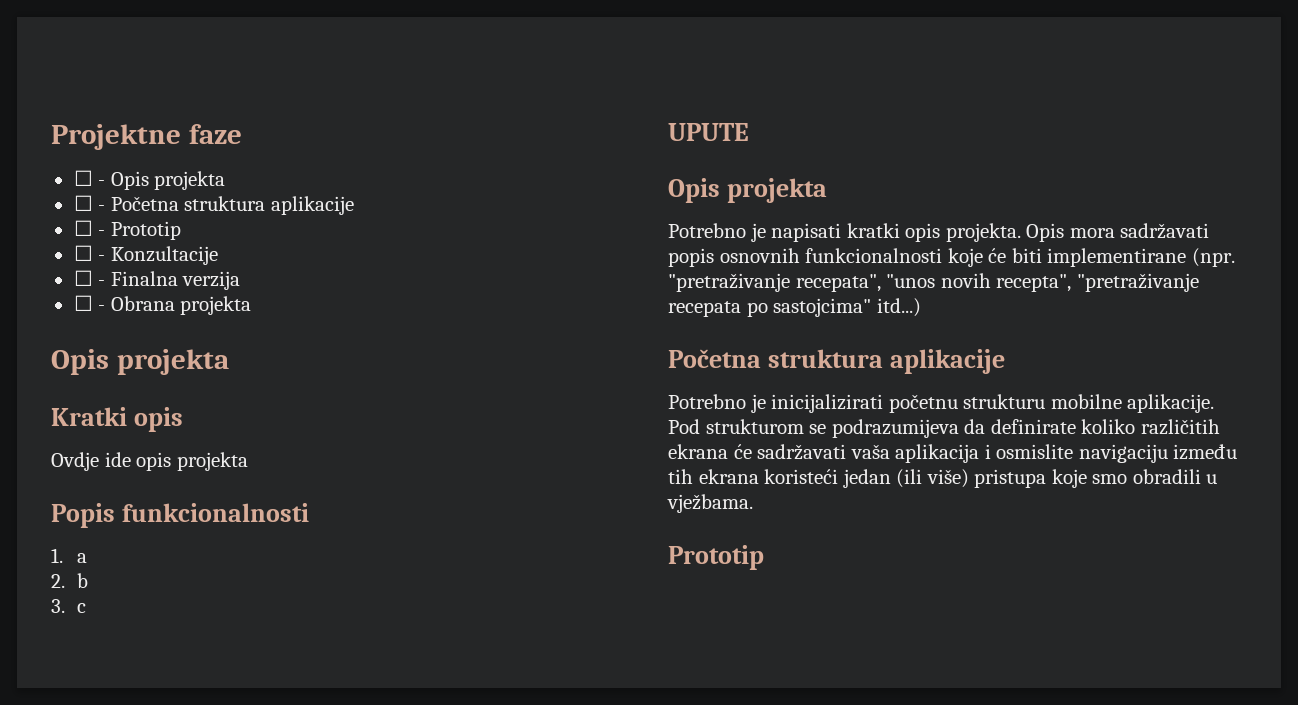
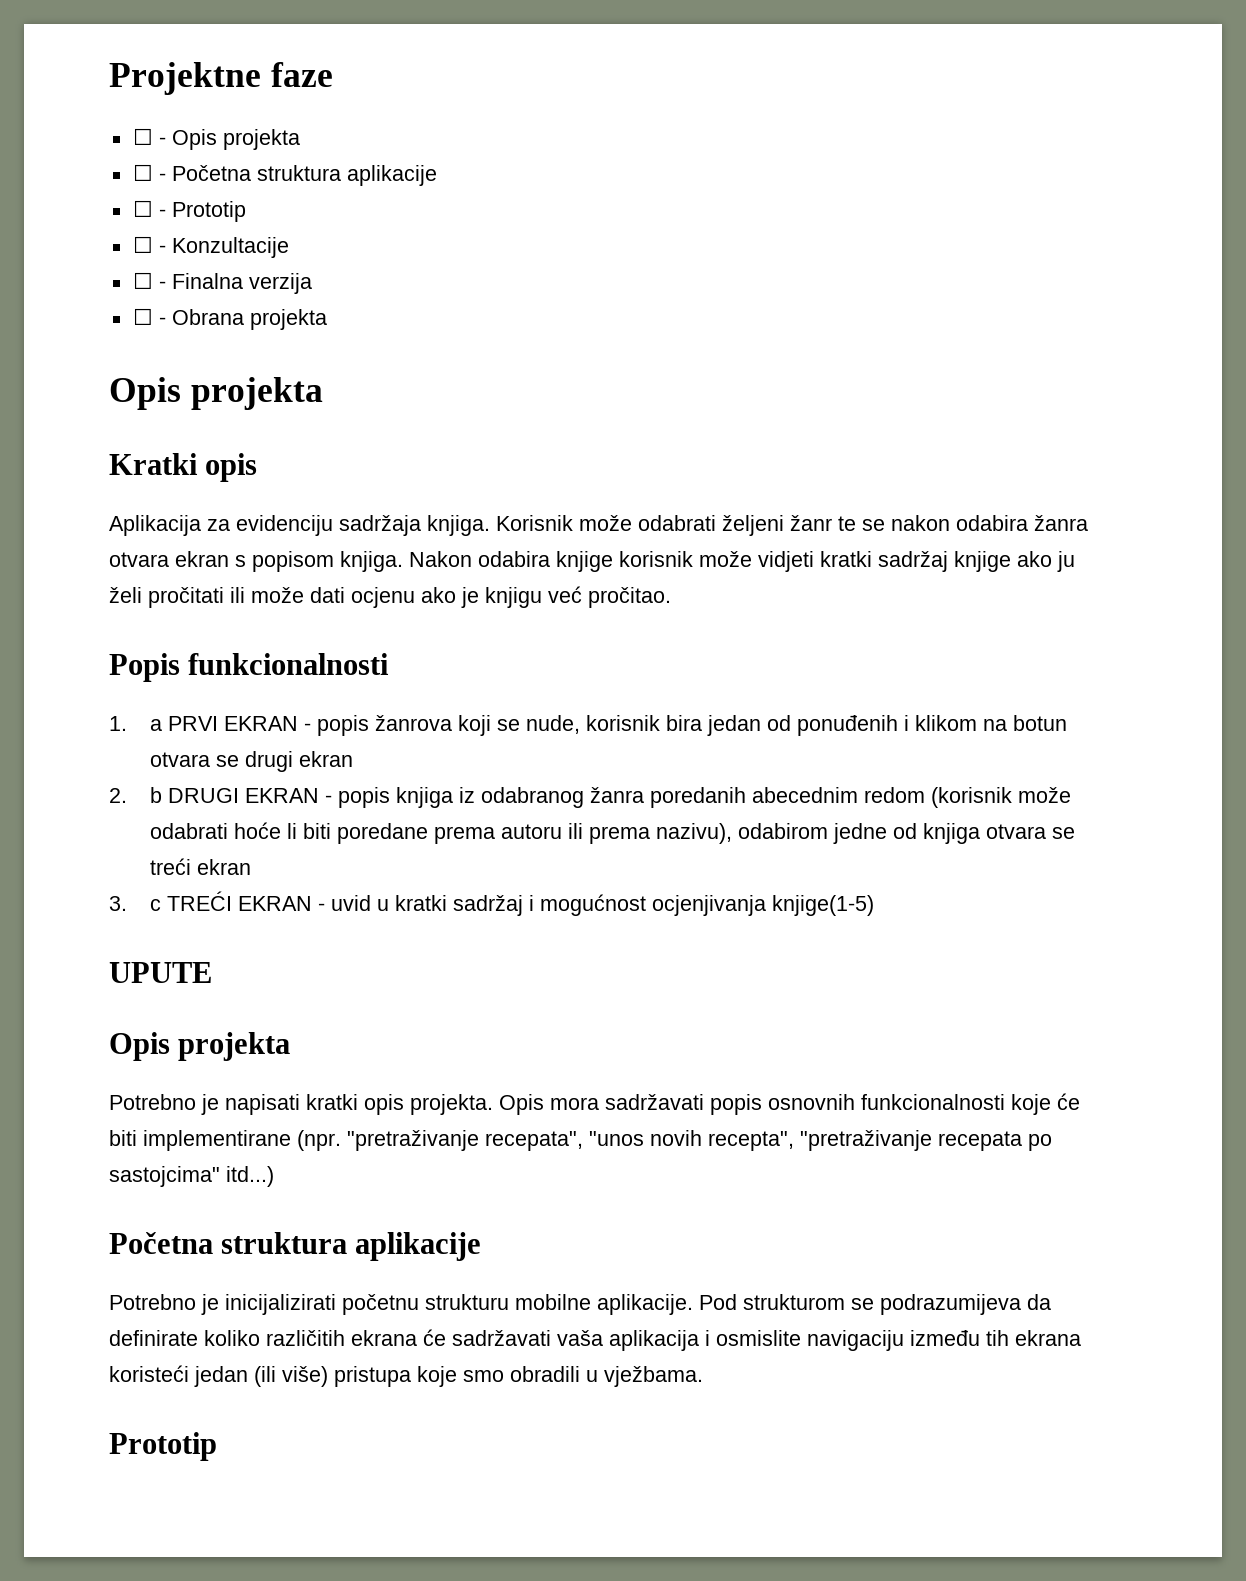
[51,452,248,471] [51,503,309,528] [51,548,88,563] [51,573,89,588] [51,599,87,613] Ovdje ide opis projekta // Popis funkcionalnosti // 1. a // 2. b // 3. c -> [109,515,1088,536] [109,551,1075,572] [109,586,671,608] [109,653,390,682] [109,715,1067,736] [149,751,353,772] [109,787,1071,808] [149,822,1075,844] [149,858,251,875] [109,891,874,916] Aplikacija za evidenciju sadržaja knjiga. Korisnik može odabrati željeni žanr te se nakon odabira žanra otvara ekran s popisom knjiga. Nakon odabira knjige korisnik može vidjeti kratki sadržaj knjige ako ju želi pročitati ili može dati ocjenu ako je knjigu već pročitao. // Popis funkcionalnosti // 1. a PRVI EKRAN - popis žanrova koji se nude, korisnik bira jedan od ponuđenih i klikom na botun otvara se drugi ekran // 2. b DRUGI EKRAN - popis knjiga iz odabranog žanra poredanih abecednim redom (korisnik može odabrati hoće li biti poredane prema autoru ili prema nazivu), odabirom jedne od knjiga otvara se treći ekran // 3. c TREĆI EKRAN - uvid u kratki sadržaj i mogućnost ocjenjivanja knjige(1-5)

